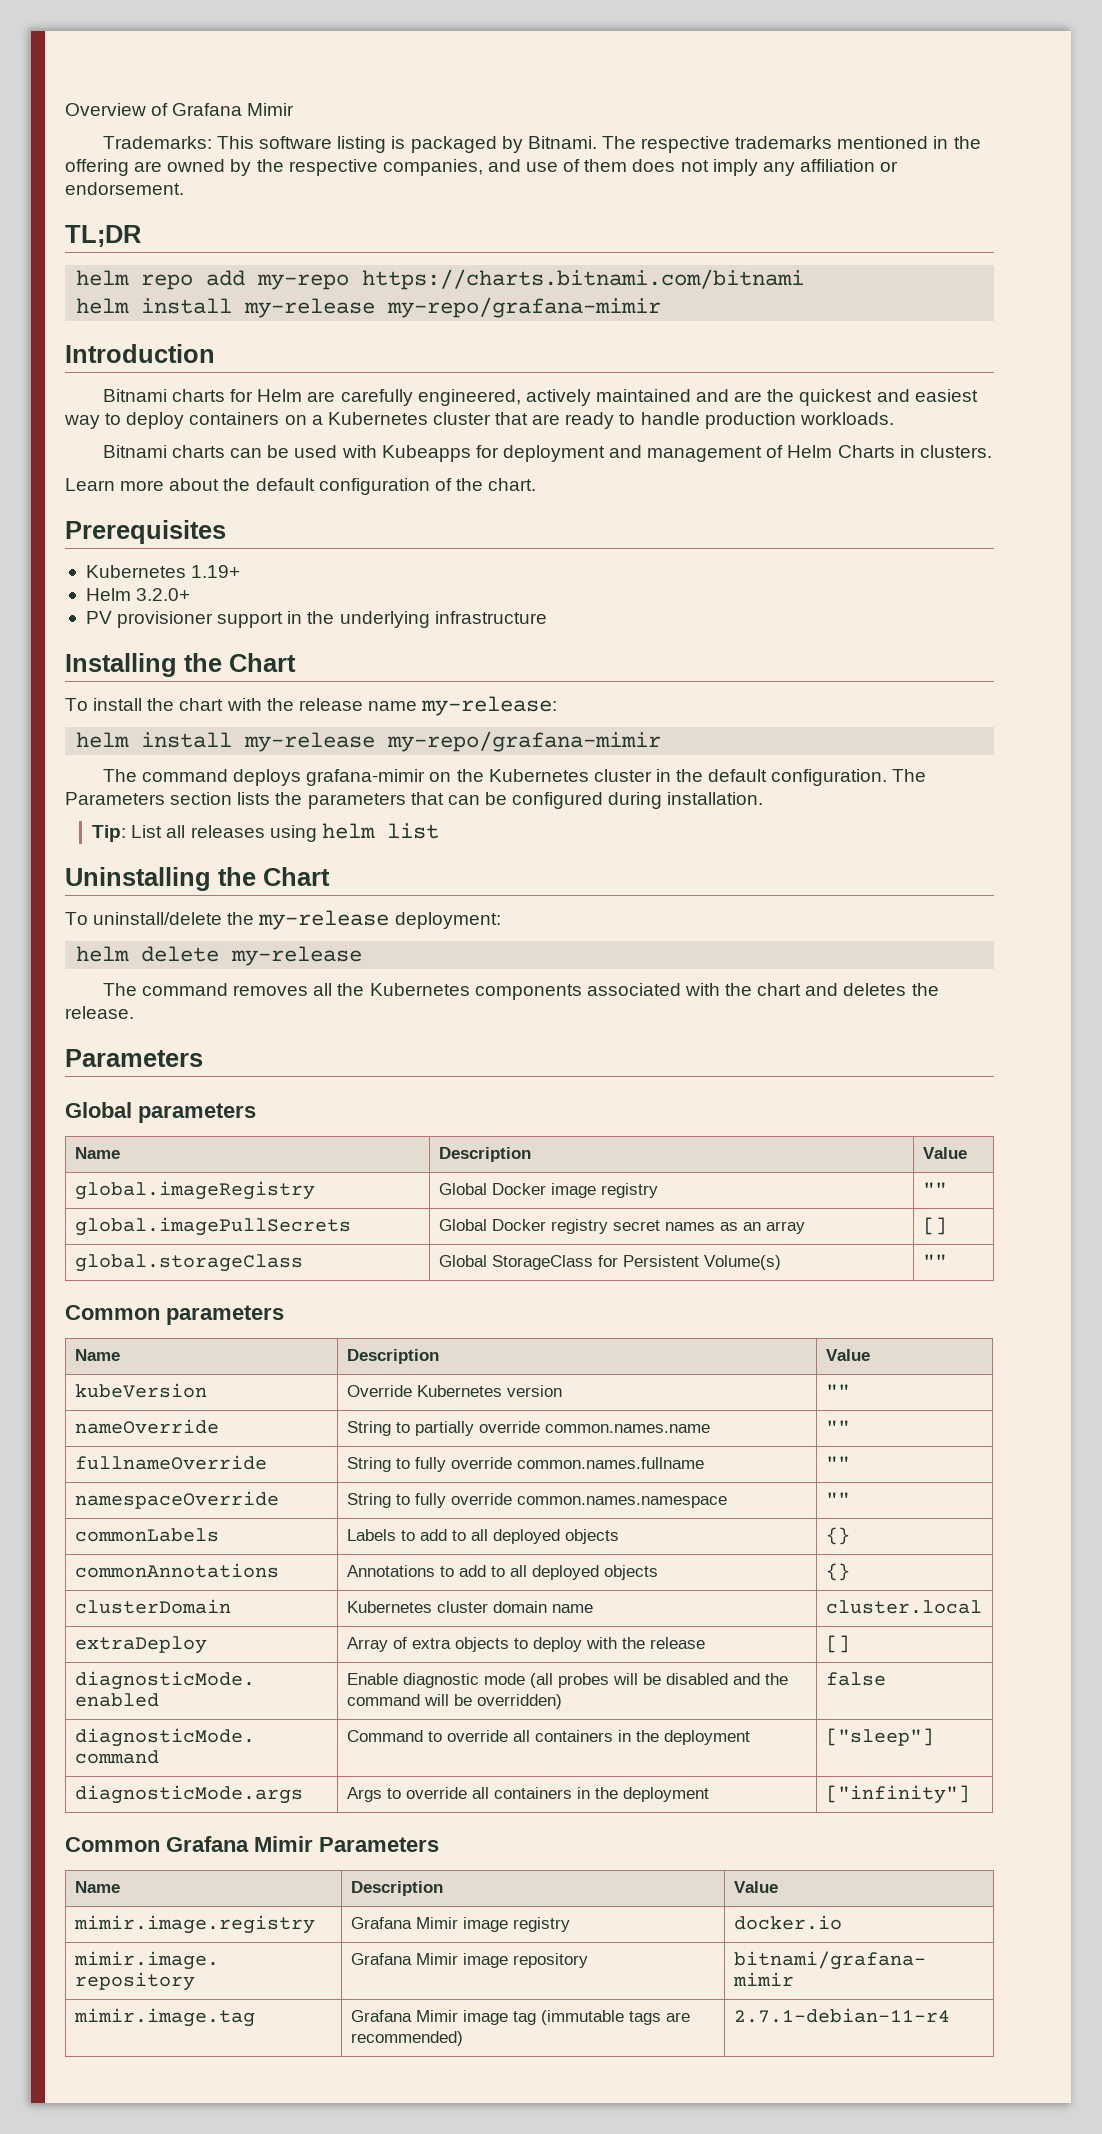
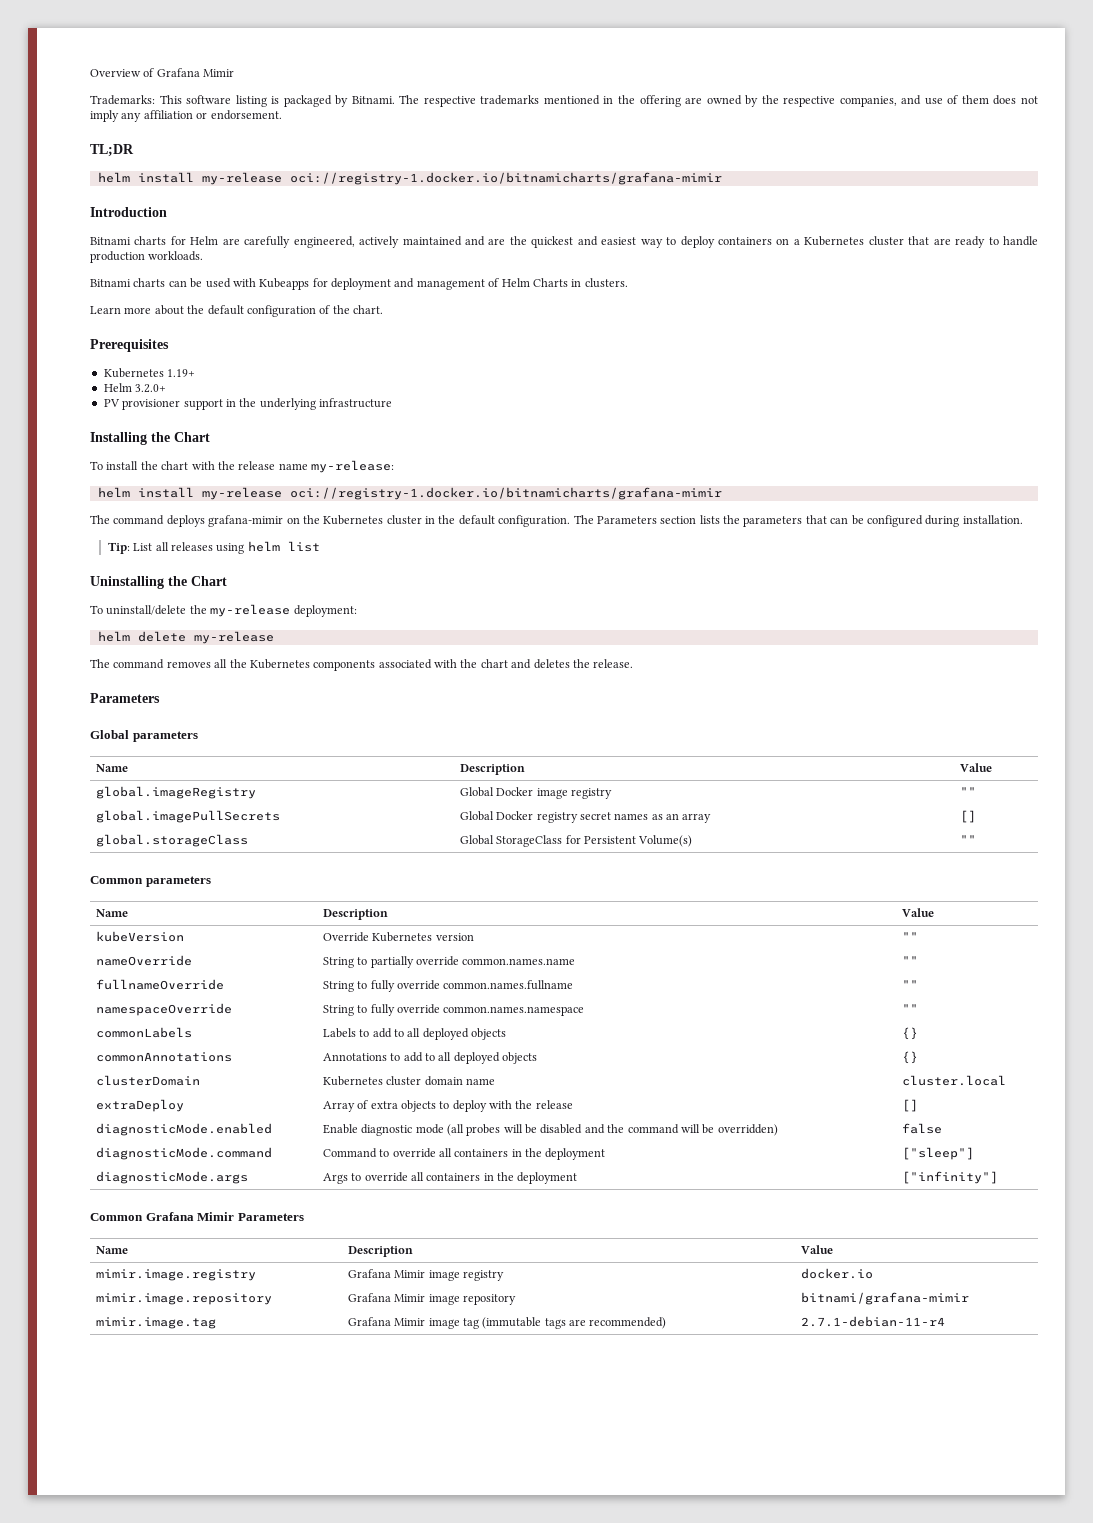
[76,269,805,290] [76,297,662,318] // helm repo add my-repo https://charts.bitnami.com/bitnami // helm install my-release my-repo/grafana-mimir -> [97,172,722,185] // helm install my-release oci://registry-1.docker.io/bitnamicharts/grafana-mimir
[387,731,662,752] my-repo/grafana-mimir -> [289,487,722,500] oci://registry-1.docker.io/bitnamicharts/grafana-mimir

